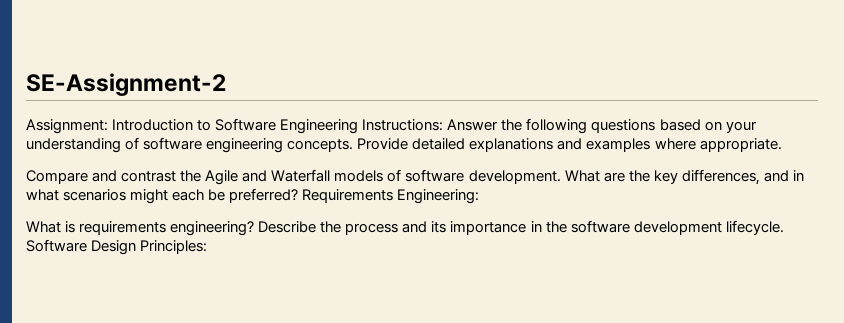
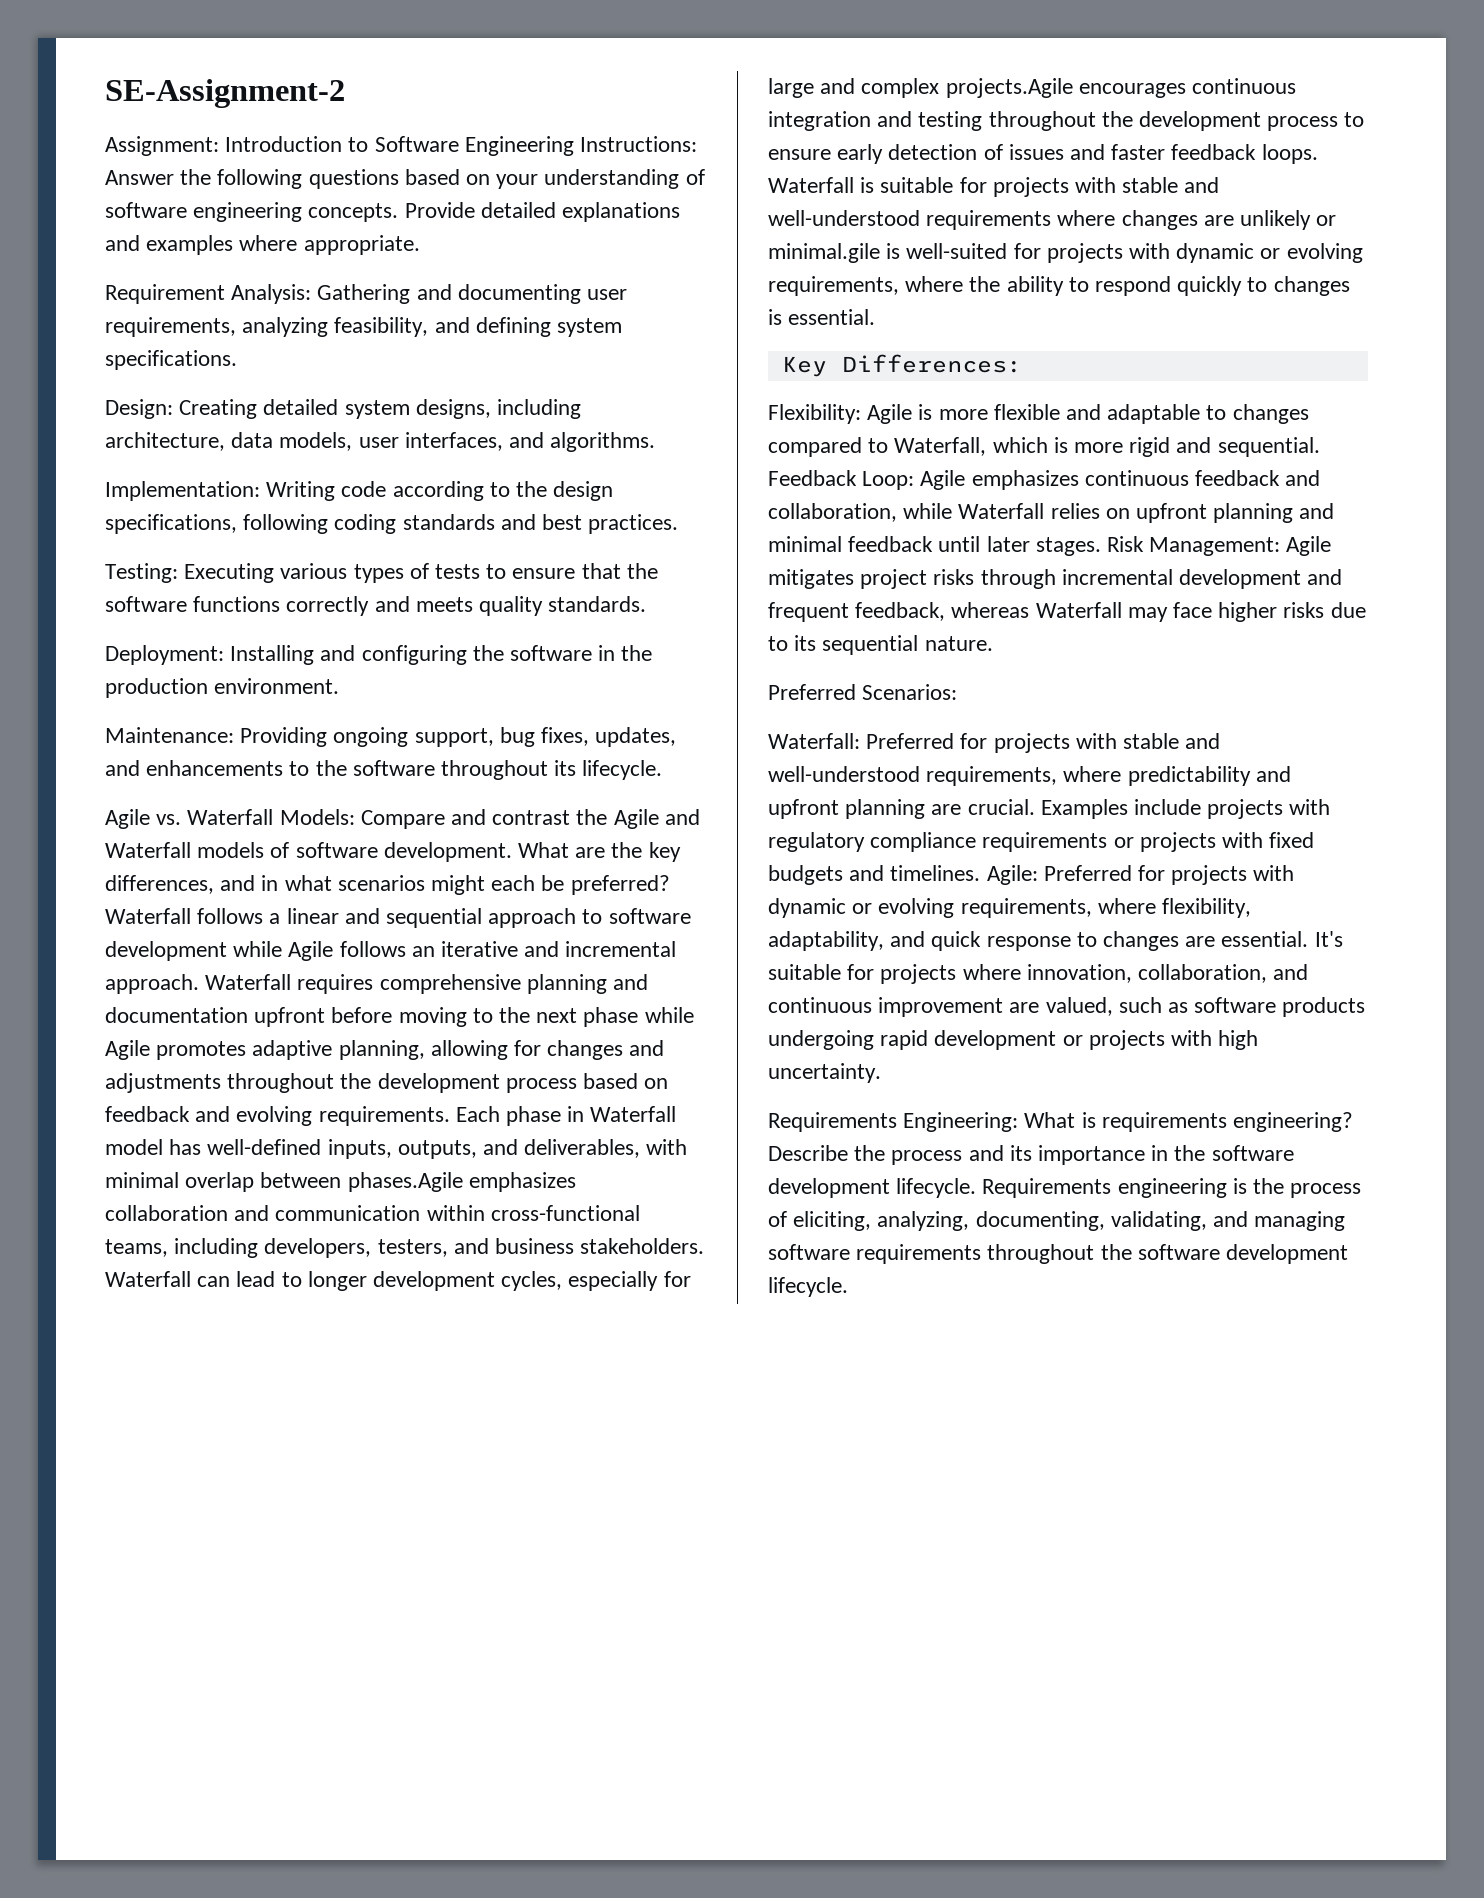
(782, 145) none -> [105,284,628,304] [105,317,623,337] [105,350,237,370] [105,399,582,419] [105,432,656,452] [105,481,614,501] [105,514,679,534] [105,563,658,583] [105,596,647,616] [105,645,653,665] [105,678,340,698] [105,727,677,747] [105,760,663,780] [105,809,355,829] Requirement Analysis: Gathering and documenting user requirements, analyzing feasibility, and defining system specifications. // Design: Creating detailed system designs, including architecture, data models, user interfaces, and algorithms. // Implementation: Writing code according to the design specifications, following coding standards and best practices. // Testing: Executing various types of tests to ensure that the software functions correctly and meets quality standards. // Deployment: Installing and configuring the software in the production environment. // Maintenance: Providing ongoing support, bug fixes, updates, and enhancements to the software throughout its lifecycle. // Agile vs. Waterfall Models:
(299, 195) none -> [105,908,691,928] [105,941,677,961] [105,974,649,994] [105,1007,694,1027] [105,1040,665,1060] [105,1073,669,1093] [105,1106,677,1126] [105,1139,688,1159] [105,1172,576,1192] [105,1205,640,1221] [105,1238,705,1258] [105,1271,691,1291] [768,78,1297,98] [768,111,1365,131] [768,144,1318,164] [768,177,1220,197] [768,210,1337,230] [768,243,1363,263] [768,276,1350,296] [768,309,876,325] [781,354,1022,377] [768,404,1309,424] [768,437,1320,457] [768,470,1321,490] [768,503,1335,523] [768,536,1332,556] [768,569,1343,589] [768,602,1366,622] [768,635,993,655] [768,684,958,700] [768,733,1221,753] [768,766,1291,786] [768,799,1331,819] [768,832,1315,852] [768,865,1295,885] [768,898,1252,918] [768,931,1343,951] [768,964,1309,984] [768,997,1366,1017] [768,1030,1259,1050] [768,1063,881,1083] Waterfall follows a linear and sequential approach to software development while Agile follows an iterative and incremental approach. Waterfall requires comprehensive planning and documentation upfront before moving to the next phase while Agile promotes adaptive planning, allowing for changes and adjustments throughout the development process based on feedback and evolving requirements. Each phase in Waterfall model has well-defined inputs, outputs, and deliverables, with minimal overlap between phases.Agile emphasizes collaboration and communication within cross-functional teams, including developers, testers, and business stakeholders. Waterfall can lead to longer development cycles, especially for large and complex projects.Agile encourages continuous integration and testing throughout the development process to ensure early detection of issues and faster feedback loops. Waterfall is suitable for projects with stable and well-understood requirements where changes are unlikely or minimal.gile is well-suited for projects with dynamic or evolving requirements, where the ability to respond quickly to changes is essential. // Key Differences: // Flexibility: Agile is more flexible and adaptable to changes compared to Waterfall, which is more rigid and sequential. Feedback Loop: Agile emphasizes continuous feedback and collaboration, while Waterfall relies on upfront planning and minimal feedback until later stages. Risk Management: Agile mitigates project risks through incremental development and frequent feedback, whereas Waterfall may face higher risks due to its sequential nature. // Preferred Scenarios: // Waterfall: Preferred for projects with stable and well-understood requirements, where predictability and upfront planning are crucial. Examples include projects with regulatory compliance requirements or projects with fixed budgets and timelines. Agile: Preferred for projects with dynamic or evolving requirements, where flexibility, adaptability, and quick response to changes are essential. It's suitable for projects where innovation, collaboration, and continuous improvement are valued, such as software products undergoing rapid development or projects with high uncertainty. //
(480, 196) // -> (1019, 1122) none
[26,239,208,255] Software Design Principles: -> [982,1178,1362,1198] [768,1211,1346,1231] [768,1244,1349,1264] [768,1277,848,1297] Requirements engineering is the process of eliciting, analyzing, documenting, validating, and managing software requirements throughout the software development lifecycle.

